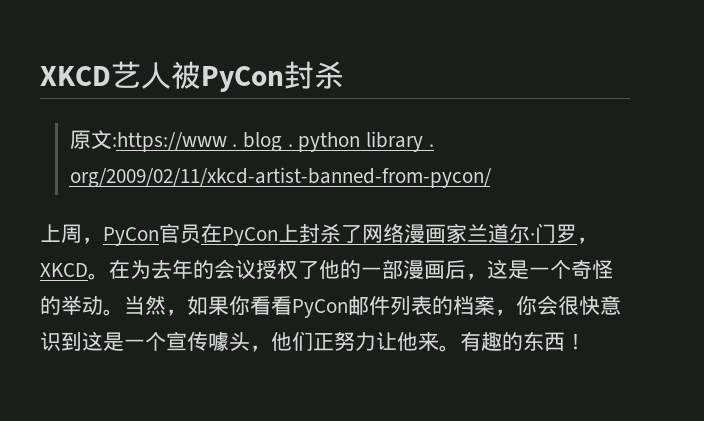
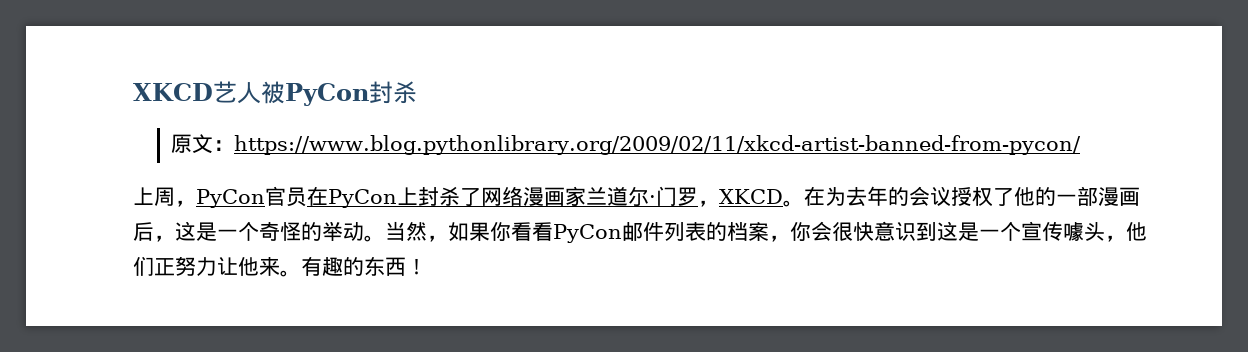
[111,131,434,152] [69,167,492,188] :https://www . blog . python library . org/2009/02/11/xkcd-artist-banned-from-pycon/ -> [213,135,1082,155] ：https://www.blog.pythonlibrary.org/2009/02/11/xkcd-artist-banned-from-pycon/

